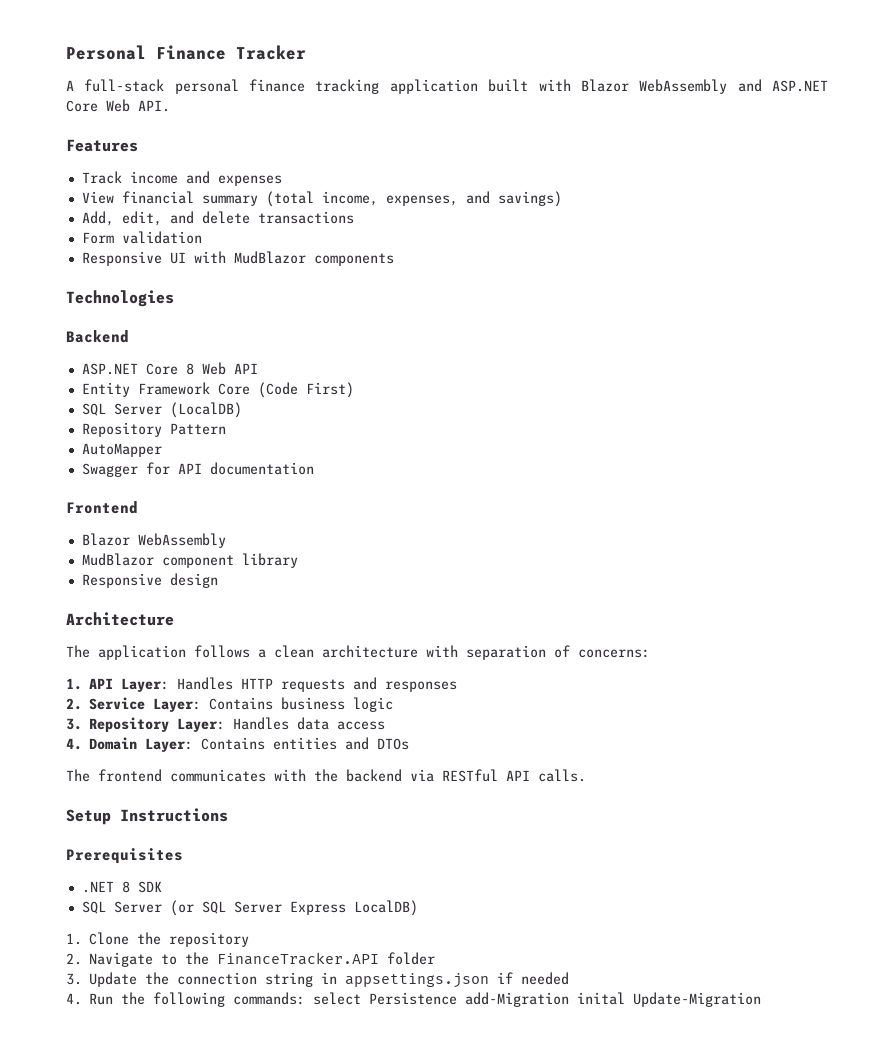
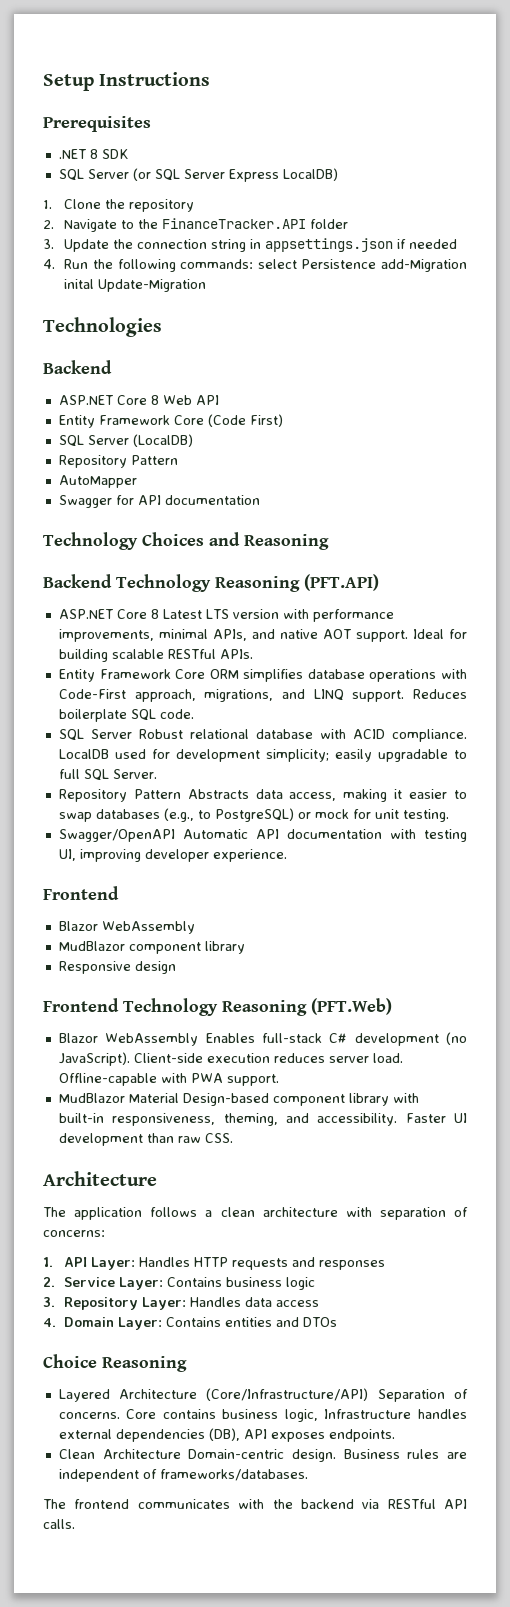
[66,45,306,60] [66,79,829,94] [66,99,170,112] [66,139,138,152] [81,171,282,186] [81,191,562,207] [81,211,354,226] [81,231,202,244] [81,251,394,266] [66,290,174,307] [66,330,129,343] [81,362,258,375] [81,382,354,398] [81,402,242,418] [81,422,226,437] [81,443,162,457] [81,462,314,477] [66,501,138,514] [81,533,226,548] [81,553,298,568] [81,573,218,588] [66,612,174,626] [66,645,650,660] [66,677,458,692] [66,697,394,712] [66,717,386,732] [66,737,410,752] [66,769,586,782] Personal Finance Tracker // A full-stack personal finance tracking application built with Blazor WebAssembly and ASP.NET Core Web API. // Features // Track income and expenses // View financial summary (total income, expenses, and savings) // Add, edit, and delete transactions // Form validation // Responsive UI with MudBlazor components // Technologies // Backend // ASP.NET Core 8 Web API // Entity Framework Core (Code First) // SQL Server (LocalDB) // Repository Pattern // AutoMapper // Swagger for API documentation // Frontend // Blazor WebAssembly // MudBlazor component library // Responsive design // Architecture // The application follows a clean architecture with separation of concerns: // 1. API Layer: Handles HTTP requests and responses // 2. Service Layer: Contains business logic // 3. Repository Layer: Handles data access // 4. Domain Layer: Contains entities and DTOs // The frontend communicates with the backend via RESTful API calls. // -> (43, 82) none
(762, 999) none -> [43,317,162,337] [43,360,112,374] [58,395,219,405] [58,414,283,428] [58,434,193,447] [58,455,178,468] [58,475,137,488] [58,495,260,508] [43,532,329,550] [43,574,379,592] [58,609,394,622] [58,629,468,642] [58,649,253,662] [58,669,467,682] [58,689,468,702] [58,709,194,722] [58,729,468,742] [58,749,467,762] [58,769,157,781] [58,789,468,802] [58,808,449,822] [58,829,467,842] [58,849,287,862] [43,886,119,900] [58,921,195,934] [58,941,245,954] [58,961,176,974] [43,998,392,1016] [58,1032,468,1046] [58,1052,403,1066] [58,1073,279,1086] [58,1093,419,1106] [58,1113,468,1126] [58,1133,233,1146] [43,1171,157,1186] [43,1207,468,1220] [43,1230,105,1237] [43,1257,386,1270] [43,1277,316,1290] [43,1297,320,1310] [43,1317,338,1330] [43,1354,187,1372] [58,1388,468,1402] [58,1409,467,1422] [58,1428,395,1442] [58,1449,468,1462] [58,1469,308,1482] [43,1499,467,1509] [43,1519,75,1529] // Technologies // Backend // ASP.NET Core 8 Web API // Entity Framework Core (Code First) // SQL Server (LocalDB) // Repository Pattern // AutoMapper // Swagger for API documentation // Technology Choices and Reasoning // Backend Technology Reasoning (PFT.API) // ASP.NET Core 8 Latest LTS version with performance improvements, minimal APIs, and native AOT support. Ideal for building scalable RESTful APIs. // Entity Framework Core ORM simplifies database operations with Code-First approach, migrations, and LINQ support. Reduces boilerplate SQL code. // SQL Server Robust relational database with ACID compliance. LocalDB used for development simplicity; easily upgradable to full SQL Server. // Repository Pattern Abstracts data access, making it easier to swap databases (e.g., to PostgreSQL) or mock for unit testing. // Swagger/OpenAPI Automatic API documentation with testing UI, improving developer experience. // Frontend // Blazor WebAssembly // MudBlazor component library // Responsive design // Frontend Technology Reasoning (PFT.Web) // Blazor WebAssembly Enables full-stack C# development (no JavaScript). Client-side execution reduces server load. Offline-capable with PWA support. // MudBlazor Material Design-based component library with built-in responsiveness, theming, and accessibility. Faster UI development than raw CSS. // Architecture // The application follows a clean architecture with separation of concerns: // 1. API Layer: Handles HTTP requests and responses // 2. Service Layer: Contains business logic // 3. Repository Layer: Handles data access // 4. Domain Layer: Contains entities and DTOs // Choice Reasoning // Layered Architecture (Core/Infrastructure/API) Separation of concerns. Core contains business logic, Infrastructure handles external dependencies (DB), API exposes endpoints. // Clean Architecture Domain-centric design. Business rules are independent of frameworks/databases. // The frontend communicates with the backend via RESTful API calls.

